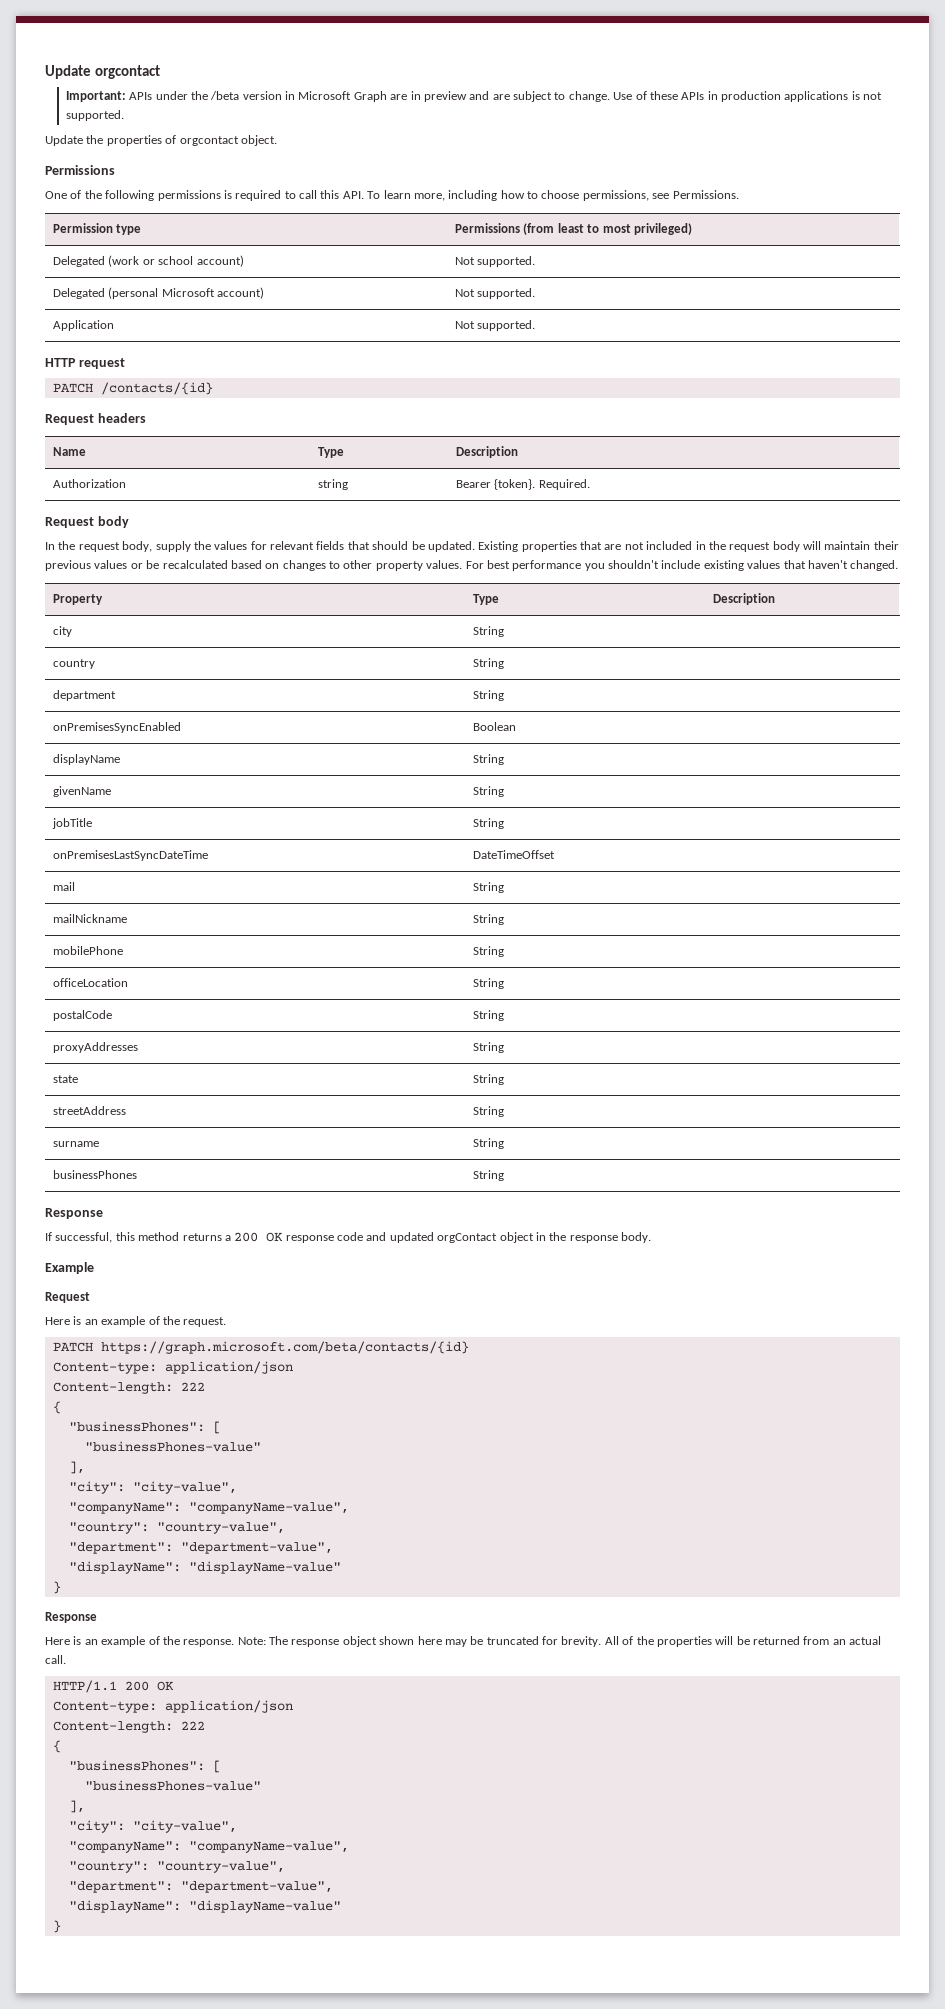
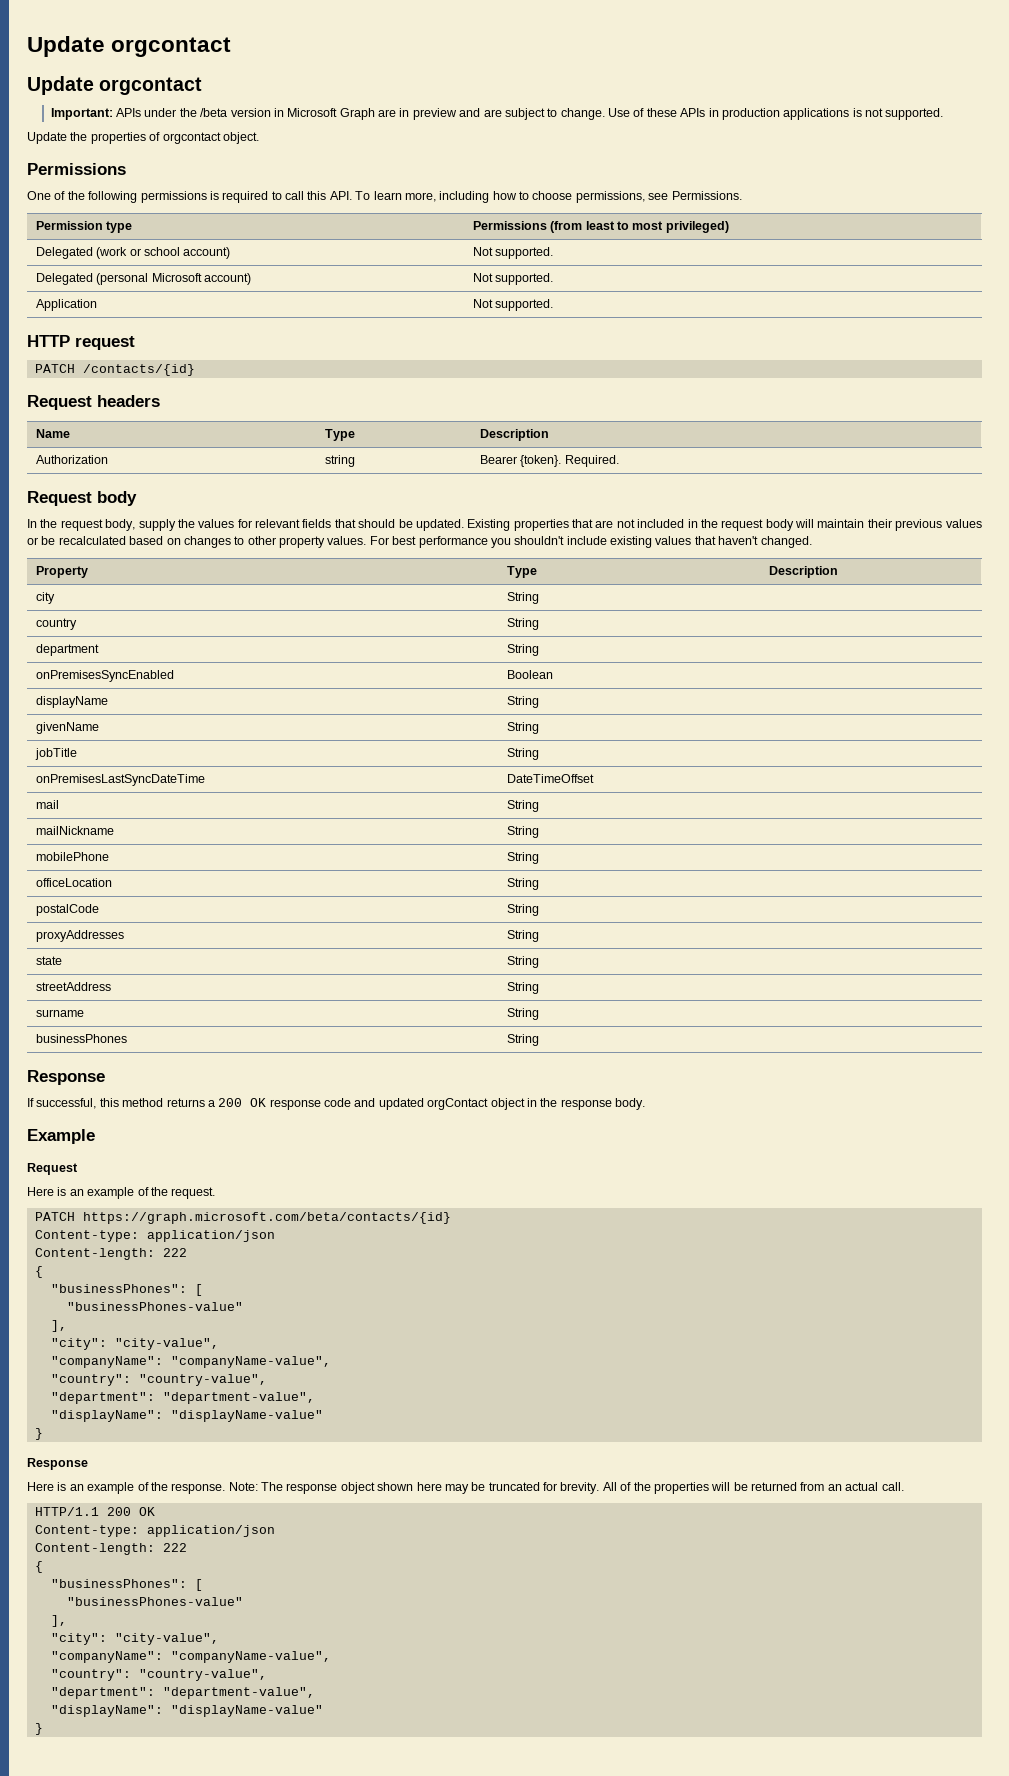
[45,65,160,79] Update orgcontact -> [27,36,232,57] [27,76,203,95] Update orgcontact // Update orgcontact

